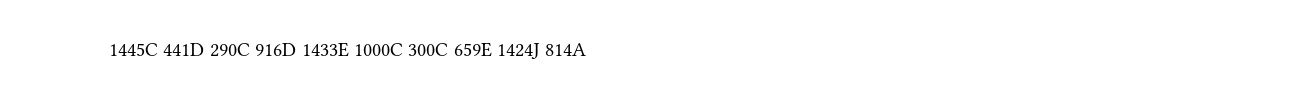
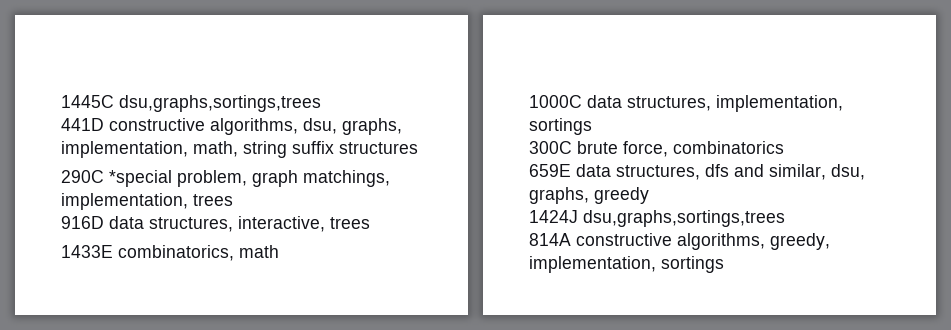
[163,42,586,59] 441D 290C 916D 1433E 1000C 300C 659E 1424J 814A -> [119,95,321,112] [61,118,402,135] [61,141,418,158] [61,170,390,187] [61,193,233,210] [61,216,370,232] [61,245,279,261] [529,95,843,112] [529,118,592,135] [529,141,784,157] [529,164,865,180] [529,187,649,204] [529,210,785,227] [529,233,830,250] [529,256,724,273] dsu,graphs,sortings,trees // 441D constructive algorithms, dsu, graphs, implementation, math, string suffix structures // 290C *special problem, graph matchings, implementation, trees // 916D data structures, interactive, trees // 1433E combinatorics, math // 1000C data structures, implementation, sortings // 300C brute force, combinatorics // 659E data structures, dfs and similar, dsu, graphs, greedy // 1424J dsu,graphs,sortings,trees // 814A constructive algorithms, greedy, implementation, sortings

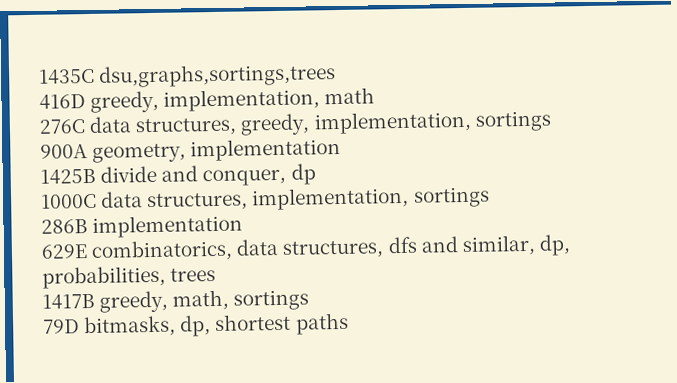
[61,95,321,112] [61,118,402,135] [61,141,418,158] [61,170,390,187] [61,193,233,210] [61,216,370,232] [61,245,279,261] 1445C dsu,graphs,sortings,trees // 441D constructive algorithms, dsu, graphs, implementation, math, string suffix structures // 290C *special problem, graph matchings, implementation, trees // 916D data structures, interactive, trees // 1433E combinatorics, math -> [39,63,337,88] [39,87,376,113] [39,110,552,137] [40,137,342,163] [40,163,316,187] 1435C dsu,graphs,sortings,trees // 416D greedy, implementation, math // 276C data structures, greedy, implementation, sortings // 900A geometry, implementation // 1425B divide and conquer, dp
[529,141,784,157] [529,164,571,177] 300C brute force, combinatorics // 659E -> [41,214,244,238] [41,239,234,262] 286B implementation // 629E combinatorics,
[831,164,865,180] [529,187,649,204] [529,210,785,227] [529,233,830,250] [529,256,724,273] dsu, graphs, greedy // 1424J dsu,graphs,sortings,trees // 814A constructive algorithms, greedy, implementation, sortings -> [538,234,571,256] [42,265,217,289] [42,289,310,313] [43,312,349,338] dp, probabilities, trees // 1417B greedy, math, sortings // 79D bitmasks, dp, shortest paths

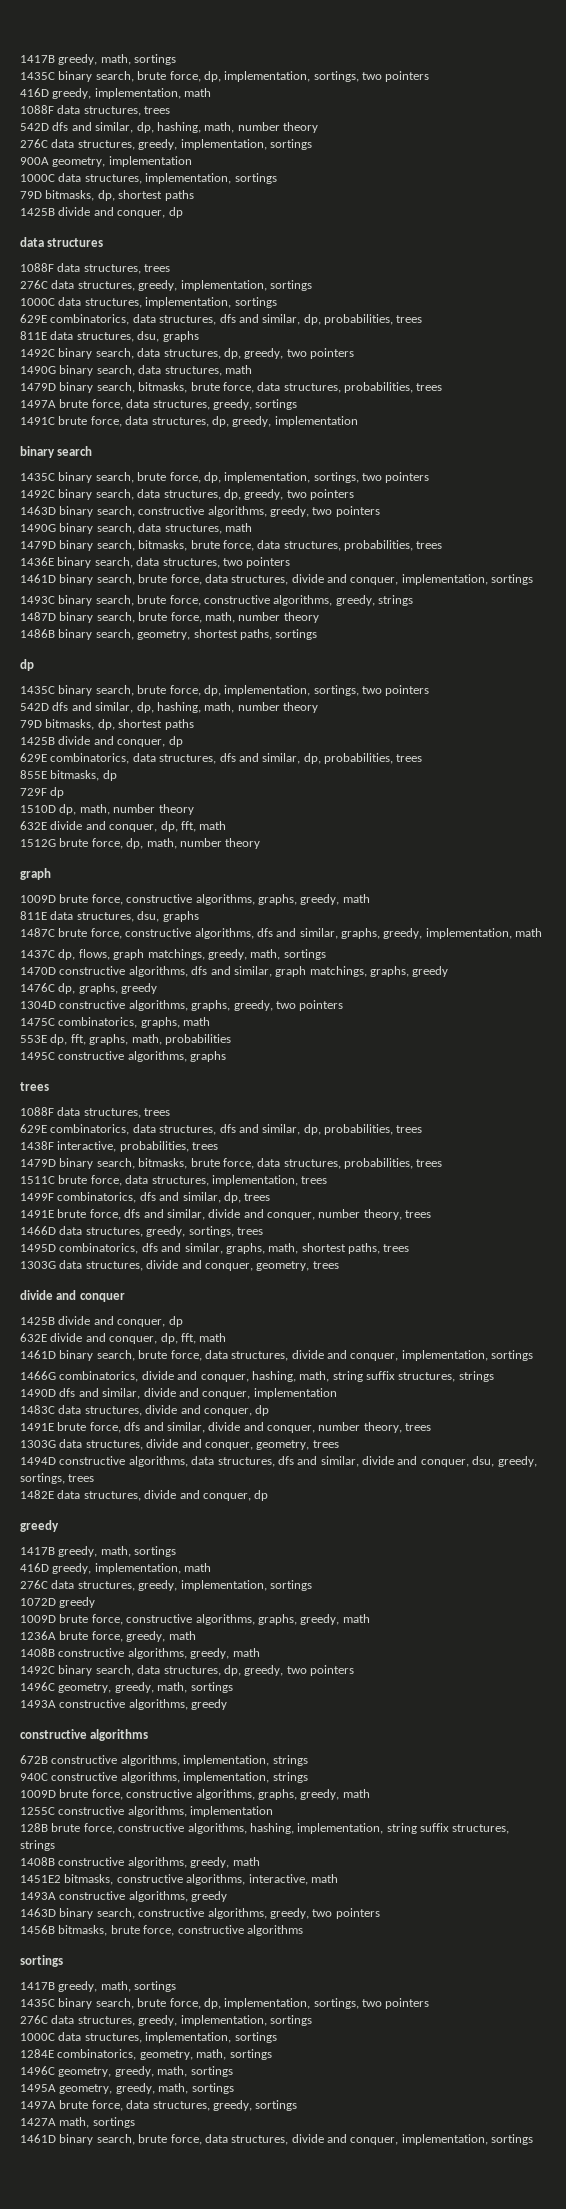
[39,63,337,88] 1435C dsu,graphs,sortings,trees -> [20,54,177,65] [20,71,430,82] [20,88,212,99] [20,105,171,116] [20,122,318,133] [20,139,312,150] [20,156,192,167] [20,173,277,184] [20,190,194,201] [20,207,183,218] [20,237,104,247] [20,263,171,274] [20,280,312,291] [20,297,277,308] [20,314,423,325] [20,331,199,342] [20,348,354,359] [20,365,252,376] [20,382,443,393] [20,399,298,410] [20,416,358,427] [20,446,93,458] [20,472,430,483] [20,489,354,500] [20,506,380,517] [20,523,252,534] [20,540,443,551] [20,557,291,568] [20,574,534,585] [20,595,413,606] [20,612,319,623] [20,629,318,640] [20,659,34,671] [20,685,430,696] [20,702,318,713] [20,719,194,730] [20,736,183,747] [20,753,423,764] [20,770,117,781] [20,787,65,798] [20,804,194,815] [20,821,227,832] [20,838,261,849] [20,868,51,880] [20,894,370,905] [20,911,199,922] [20,928,543,939] [20,949,326,960] [20,966,449,977] [20,983,158,994] [20,1000,344,1011] [20,1017,211,1028] [20,1034,231,1045] [20,1051,227,1062] [20,1082,49,1091] [20,1107,171,1118] [20,1124,423,1135] [20,1141,219,1152] [20,1158,443,1169] [20,1175,328,1186] [20,1192,271,1203] [20,1209,432,1220] [20,1226,263,1237] [20,1243,410,1254] [20,1260,339,1271] [20,1290,125,1302] [20,1316,183,1327] [20,1333,227,1344] [20,1350,534,1361] [20,1371,494,1382] [20,1388,337,1399] [20,1405,270,1416] [20,1422,432,1433] [20,1439,339,1450] [20,1456,537,1467] [20,1473,95,1484] [20,1490,269,1501] [20,1520,59,1532] [20,1546,177,1557] 1417B greedy, math, sortings // 1435C binary search, brute force, dp, implementation, sortings, two pointers // 416D greedy, implementation, math // 1088F data structures, trees // 542D dfs and similar, dp, hashing, math, number theory // 276C data structures, greedy, implementation, sortings // 900A geometry, implementation // 1000C data structures, implementation, sortings // 79D bitmasks, dp, shortest paths // 1425B divide and conquer, dp // data structures // 1088F data structures, trees // 276C data structures, greedy, implementation, sortings // 1000C data structures, implementation, sortings // 629E combinatorics, data structures, dfs and similar, dp, probabilities, trees // 811E data structures, dsu, graphs // 1492C binary search, data structures, dp, greedy, two pointers // 1490G binary search, data structures, math // 1479D binary search, bitmasks, brute force, data structures, probabilities, trees // 1497A brute force, data structures, greedy, sortings // 1491C brute force, data structures, dp, greedy, implementation // binary search // 1435C binary search, brute force, dp, implementation, sortings, two pointers // 1492C binary search, data structures, dp, greedy, two pointers // 1463D binary search, constructive algorithms, greedy, two pointers // 1490G binary search, data structures, math // 1479D binary search, bitmasks, brute force, data structures, probabilities, trees // 1436E binary search, data structures, two pointers // 1461D binary search, brute force, data structures, divide and conquer, implementation, sortings // 1493C binary search, brute force, constructive algorithms, greedy, strings // 1487D binary search, brute force, math, number theory // 1486B binary search, geometry, shortest paths, sortings // dp // 1435C binary search, brute force, dp, implementation, sortings, two pointers // 542D dfs and similar, dp, hashing, math, number theory // 79D bitmasks, dp, shortest paths // 1425B divide and conquer, dp // 629E combinatorics, data structures, dfs and similar, dp, probabilities, trees // 855E bitmasks, dp // 729F dp // 1510D dp, math, number theory // 632E divide and conquer, dp, fft, math // 1512G brute force, dp, math, number theory // graph // 1009D brute force, constructive algorithms, graphs, greedy, math // 811E data structures, dsu, graphs // 1487C brute force, constructive algorithms, dfs and similar, graphs, greedy, implementation, math // 1437C dp, flows, graph matchings, greedy, math, sortings // 1470D constructive algorithms, dfs and similar, graph matchings, graphs, greedy // 1476C dp, graphs, greedy // 1304D constructive algorithms, graphs, greedy, two pointers // 1475C combinatorics, graphs, math // 553E dp, fft, graphs, math, probabilities // 1495C constructive algorithms, graphs // trees // 1088F data structures, trees // 629E combinatorics, data structures, dfs and similar, dp, probabilities, trees // 1438F interactive, probabilities, trees // 1479D binary search, bitmasks, brute force, data structures, probabilities, trees // 1511C brute force, data structures, implementation, trees // 1499F combinatorics, dfs and similar, dp, trees // 1491E brute force, dfs and similar, divide and conquer, number theory, trees // 1466D data structures, greedy, sortings, trees // 1495D combinatorics, dfs and similar, graphs, math, shortest paths, trees // 1303G data structures, divide and conquer, geometry, trees // divide and conquer // 1425B divide and conquer, dp // 632E divide and conquer, dp, fft, math // 1461D binary search, brute force, data structures, divide and conquer, implementation, sortings // 1466G combinatorics, divide and conquer, hashing, math, string suffix structures, strings // 1490D dfs and similar, divide and conquer, implementation // 1483C data structures, divide and conquer, dp // 1491E brute force, dfs and similar, divide and conquer, number theory, trees // 1303G data structures, divide and conquer, geometry, trees // 1494D constructive algorithms, data structures, dfs and similar, divide and conquer, dsu, greedy, sortings, trees // 1482E data structures, divide and conquer, dp // greedy // 1417B greedy, math, sortings
[40,137,342,163] [40,163,316,187] [41,186,490,212] [41,214,244,238] [41,234,571,262] [42,265,217,289] [42,289,310,313] [43,312,349,338] 900A geometry, implementation // 1425B divide and conquer, dp // 1000C data structures, implementation, sortings // 286B implementation // 629E combinatorics, data structures, dfs and similar, dp, probabilities, trees // 1417B greedy, math, sortings // 79D bitmasks, dp, shortest paths -> [20,1597,96,1608] [20,1614,370,1625] [20,1631,196,1642] [20,1648,260,1659] [20,1665,354,1676] [20,1682,233,1693] [20,1699,228,1710] [20,1729,149,1741] [20,1755,308,1766] [20,1772,308,1783] [20,1789,370,1800] [20,1806,274,1817] [20,1823,510,1834] [20,1840,55,1851] [20,1857,260,1868] [20,1874,338,1885] [20,1891,228,1902] [20,1908,380,1919] [20,1925,303,1936] [20,1955,63,1967] [20,1981,177,1992] [20,1998,430,2009] [20,2015,312,2026] [20,2032,277,2043] [20,2049,272,2060] [20,2066,233,2077] [20,2083,234,2094] [20,2100,298,2111] [20,2117,135,2128] [20,2134,534,2145] 1072D greedy // 1009D brute force, constructive algorithms, graphs, greedy, math // 1236A brute force, greedy, math // 1408B constructive algorithms, greedy, math // 1492C binary search, data structures, dp, greedy, two pointers // 1496C geometry, greedy, math, sortings // 1493A constructive algorithms, greedy // constructive algorithms // 672B constructive algorithms, implementation, strings // 940C constructive algorithms, implementation, strings // 1009D brute force, constructive algorithms, graphs, greedy, math // 1255C constructive algorithms, implementation // 128B brute force, constructive algorithms, hashing, implementation, string suffix structures, strings // 1408B constructive algorithms, greedy, math // 1451E2 bitmasks, constructive algorithms, interactive, math // 1493A constructive algorithms, greedy // 1463D binary search, constructive algorithms, greedy, two pointers // 1456B bitmasks, brute force, constructive algorithms // sortings // 1417B greedy, math, sortings // 1435C binary search, brute force, dp, implementation, sortings, two pointers // 276C data structures, greedy, implementation, sortings // 1000C data structures, implementation, sortings // 1284E combinatorics, geometry, math, sortings // 1496C geometry, greedy, math, sortings // 1495A geometry, greedy, math, sortings // 1497A brute force, data structures, greedy, sortings // 1427A math, sortings // 1461D binary search, brute force, data structures, divide and conquer, implementation, sortings

